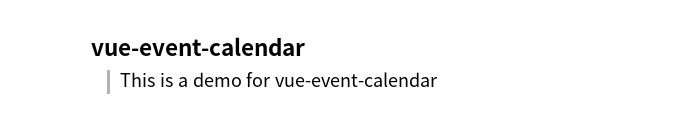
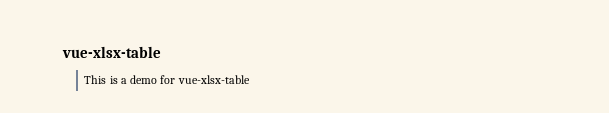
[91,37,305,56] vue-event-calendar -> [62,46,161,58] vue-xlsx-table
[275,72,439,87] vue-event-calendar -> [177,75,250,84] vue-xlsx-table

